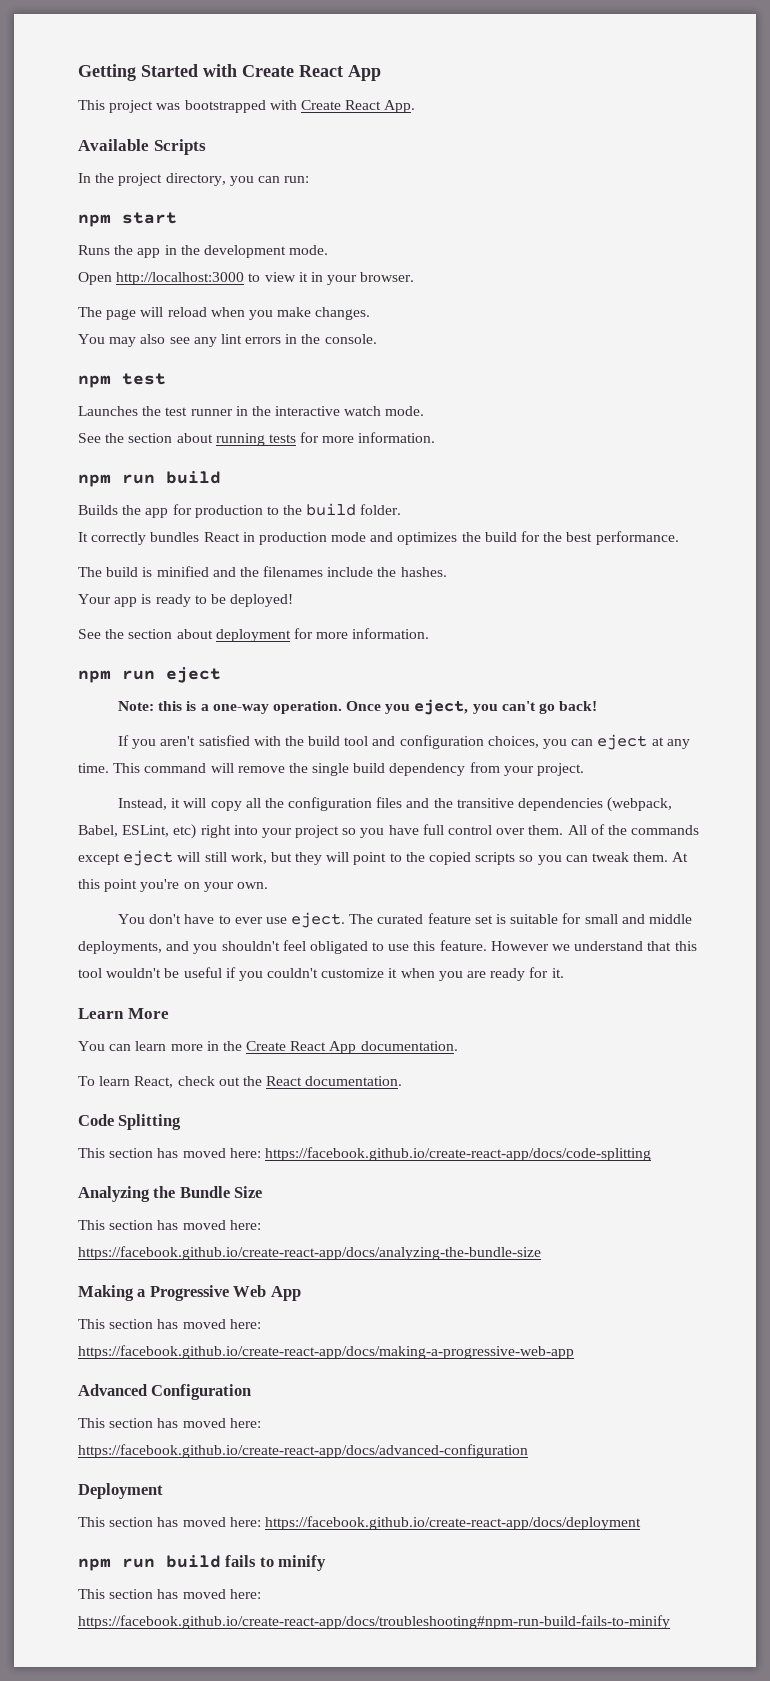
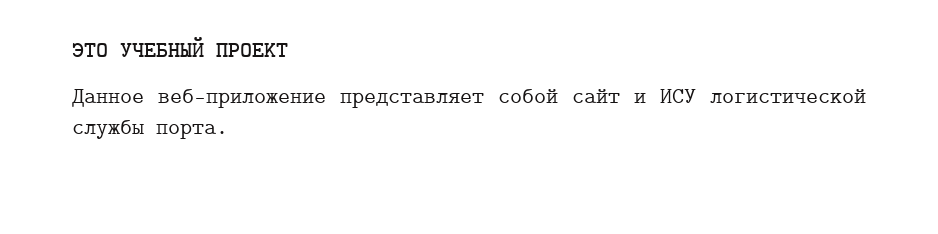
[78,64,381,81] [78,100,416,113] [78,139,206,155] [78,173,310,186] [78,212,177,227] [78,245,329,258] [78,272,415,285] [78,307,371,320] [78,334,377,347] [78,373,166,388] [78,406,425,416] [78,432,436,446] [78,471,221,487] [78,503,402,518] [78,531,679,545] [78,566,447,577] [78,594,294,607] [78,628,430,642] [78,667,221,683] [117,699,598,715] [117,734,690,750] [78,762,585,776] [117,797,673,812] [78,824,700,839] [78,850,689,866] [78,879,268,892] [117,912,692,928] [78,940,697,954] [78,967,564,981] [78,1008,169,1019] [78,1041,458,1054] [78,1076,403,1088] [78,1114,182,1130] [78,1147,651,1161] [78,1186,263,1202] [78,1220,261,1230] [78,1246,541,1260] [78,1285,301,1301] [78,1319,261,1329] [78,1345,574,1359] [78,1384,252,1400] [78,1418,261,1428] [78,1444,528,1458] [78,1483,163,1499] [78,1516,641,1530] [78,1555,327,1571] [78,1589,261,1599] [78,1615,670,1629] Getting Started with Create React App // This project was bootstrapped with Create React App. // Available Scripts // In the project directory, you can run: // npm start // Runs the app in the development mode. // Open http://localhost:3000 to view it in your browser. // The page will reload when you make changes. // You may also see any lint errors in the console. // npm test // Launches the test runner in the interactive watch mode. // See the section about running tests for more information. // npm run build // Builds the app for production to the build folder. // It correctly bundles React in production mode and optimizes the build for the best performance. // The build is minified and the filenames include the hashes. // Your app is ready to be deployed! // See the section about deployment for more information. // npm run eject // Note: this is a one-way operation. Once you eject, you can't go back! // If you aren't satisfied with the build tool and configuration choices, you can eject at any time. This command will remove the single build dependency from your project. // Instead, it will copy all the configuration files and the transitive dependencies (webpack, Babel, ESLint, etc) right into your project so you have full control over them. All of the commands except eject will still work, but they will point to the copied scripts so you can tweak them. At this point you're on your own. // You don't have to ever use eject. The curated feature set is suitable for small and middle deployments, and you shouldn't feel obligated to use this feature. However we understand that this tool wouldn't be useful if you couldn't customize it when you are ready for it. // Learn More // You can learn more in the Create React App documentation. // To learn React, check out the React documentation. // Code Splitting // This section has moved here: https://facebook.github.io/create-react-app/docs/code-splitting // Analyzing the Bundle Size // This section has moved here: https://facebook.github.io/create-react-app/docs/analyzing-the-bundle-size // Making a Progressive Web App // This section has moved here: https://facebook.github.io/create-react-app/docs/making-a-progressive-web-app // Advanced Configuration // This section has moved here: https://facebook.github.io/create-react-app/docs/advanced-configuration // Deployment // This section has moved here: https://facebook.github.io/create-react-app/docs/deployment // npm run build fails to minify // This section has moved here: https://facebook.github.io/create-react-app/docs/troubleshooting#npm-run-build-fails-to-minify -> [72,37,288,57] [72,89,866,108] [72,120,228,139] ЭТО УЧЕБНЫЙ ПРОЕКТ // Данное веб-приложение представляет собой сайт и ИСУ логистической службы порта.

